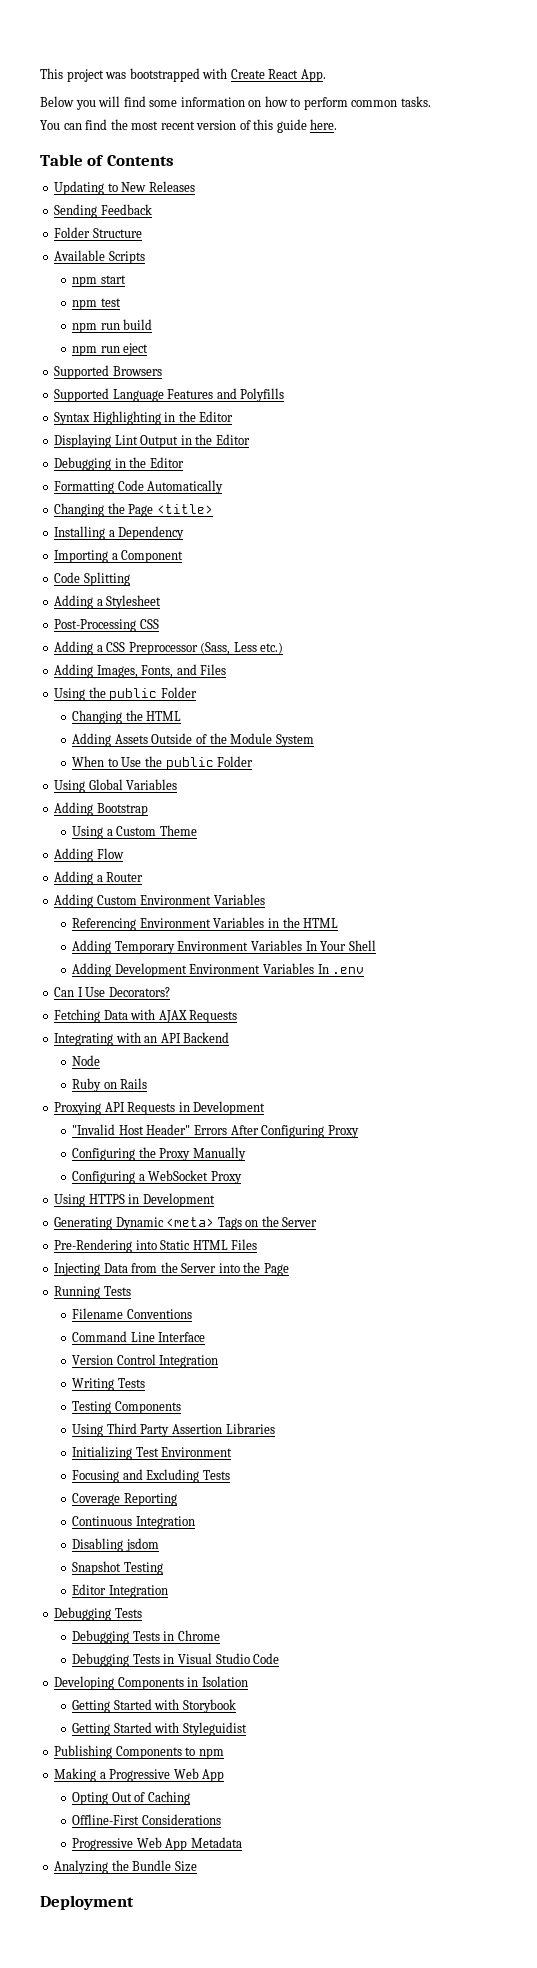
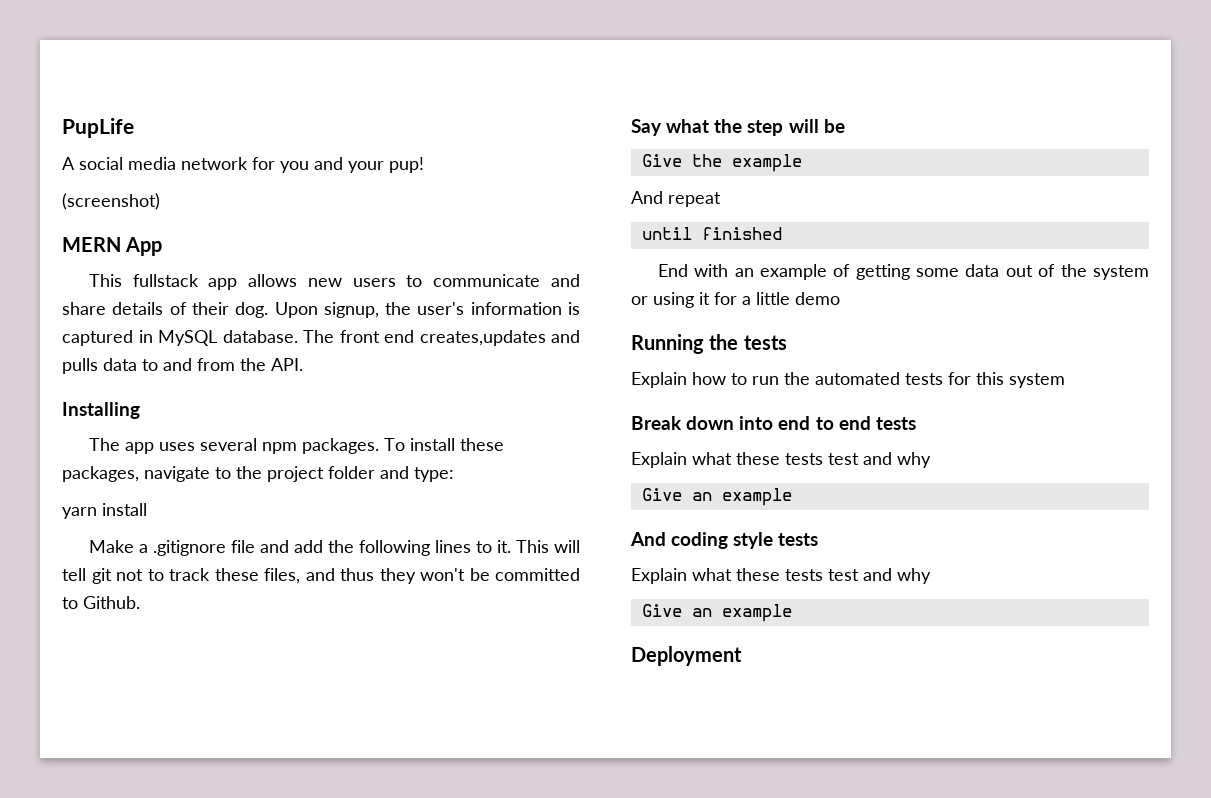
[40,68,326,82] [40,96,431,110] [40,119,338,133] [40,154,174,166] [54,181,195,195] [54,204,152,218] [54,227,142,238] [54,250,145,264] [72,275,126,287] [72,298,121,310] [72,319,153,333] [72,343,149,356] [54,365,162,379] [54,388,285,402] [54,411,234,425] [54,434,250,448] [54,457,184,471] [54,480,224,494] [54,503,213,517] [54,526,185,540] [54,550,184,563] [54,572,130,586] [54,595,162,609] [54,619,159,632] [54,641,284,655] [54,664,227,678] [54,687,197,701] [72,710,182,724] [72,733,314,747] [72,756,254,770] [54,779,178,793] [54,802,148,816] [72,825,197,839] [54,848,124,862] [54,871,144,885] [54,894,265,908] [72,917,339,931] [72,940,376,954] [72,963,365,977] [54,987,170,997] [54,1009,238,1023] [54,1032,230,1046] [72,1055,101,1066] [72,1078,148,1092] [54,1101,266,1115] [72,1124,359,1138] [72,1147,246,1161] [72,1170,242,1184] [54,1193,215,1207] [54,1216,318,1230] [54,1239,258,1253] [54,1262,289,1276] [54,1286,131,1299] [72,1308,192,1319] [72,1331,206,1342] [72,1354,219,1368] [72,1378,145,1391] [72,1401,181,1414] [72,1423,275,1437] [72,1446,233,1460] [72,1469,230,1483] [72,1493,177,1506] [72,1516,195,1529] [72,1538,159,1552] [72,1561,163,1575] [72,1584,168,1598] [54,1607,142,1621] [72,1630,220,1644] [72,1653,280,1667] [54,1676,248,1690] [72,1699,236,1713] [72,1722,247,1736] [54,1745,224,1759] [54,1768,225,1782] [72,1791,190,1805] [72,1814,221,1825] [72,1837,242,1851] [54,1860,197,1874] This project was bootstrapped with Create React App. // Below you will find some information on how to perform common tasks. // You can find the most recent version of this guide here. // Table of Contents // Updating to New Releases // Sending Feedback // Folder Structure // Available Scripts // npm start // npm test // npm run build // npm run eject // Supported Browsers // Supported Language Features and Polyfills // Syntax Highlighting in the Editor // Displaying Lint Output in the Editor // Debugging in the Editor // Formatting Code Automatically // Changing the Page <title> // Installing a Dependency // Importing a Component // Code Splitting // Adding a Stylesheet // Post-Processing CSS // Adding a CSS Preprocessor (Sass, Less etc.) // Adding Images, Fonts, and Files // Using the public Folder // Changing the HTML // Adding Assets Outside of the Module System // When to Use the public Folder // Using Global Variables // Adding Bootstrap // Using a Custom Theme // Adding Flow // Adding a Router // Adding Custom Environment Variables // Referencing Environment Variables in the HTML // Adding Temporary Environment Variables In Your Shell // Adding Development Environment Variables In .env // Can I Use Decorators? // Fetching Data with AJAX Requests // Integrating with an API Backend // Node // Ruby on Rails // Proxying API Requests in Development // "Invalid Host Header" Errors After Configuring Proxy // Configuring the Proxy Manually // Configuring a WebSocket Proxy // Using HTTPS in Development // Generating Dynamic <meta> Tags on the Server // Pre-Rendering into Static HTML Files // Injecting Data from the Server into the Page // Running Tests // Filename Conventions // Command Line Interface // Version Control Integration // Writing Tests // Testing Components // Using Third Party Assertion Libraries // Initializing Test Environment // Focusing and Excluding Tests // Coverage Reporting // Continuous Integration // Disabling jsdom // Snapshot Testing // Editor Integration // Debugging Tests // Debugging Tests in Chrome // Debugging Tests in Visual Studio Code // Developing Components in Isolation // Getting Started with Storybook // Getting Started with Styleguidist // Publishing Components to npm // Making a Progressive Web App // Opting Out of Caching // Offline-First Considerations // Progressive Web App Metadata // Analyzing the Bundle Size -> [62,118,134,138] [62,157,424,173] [62,193,160,210] [62,237,163,256] [88,274,580,290] [62,302,580,318] [62,330,580,346] [62,358,303,374] [62,402,140,419] [88,438,504,454] [62,466,454,482] [62,503,147,519] [88,540,580,556] [62,568,580,584] [62,596,140,609] [631,119,845,136] [641,154,802,172] [631,191,721,207] [641,227,782,240] [657,264,1149,280] [631,292,840,308] [631,334,787,354] [631,372,1065,388] [631,416,916,430] [631,452,931,468] [641,488,792,506] [630,532,819,549] [631,568,931,584] [641,604,792,622] PupLife // A social media network for you and your pup! // (screenshot) // MERN App // This fullstack app allows new users to communicate and share details of their dog. Upon signup, the user's information is captured in MySQL database. The front end creates,updates and pulls data to and from the API. // Installing // The app uses several npm packages. To install these packages, navigate to the project folder and type: // yarn install // Make a .gitignore file and add the following lines to it. This will tell git not to track these files, and thus they won't be committed to Github. // Say what the step will be // Give the example // And repeat // until finished // End with an example of getting some data out of the system or using it for a little demo // Running the tests // Explain how to run the automated tests for this system // Break down into end to end tests // Explain what these tests test and why // Give an example // And coding style tests // Explain what these tests test and why // Give an example

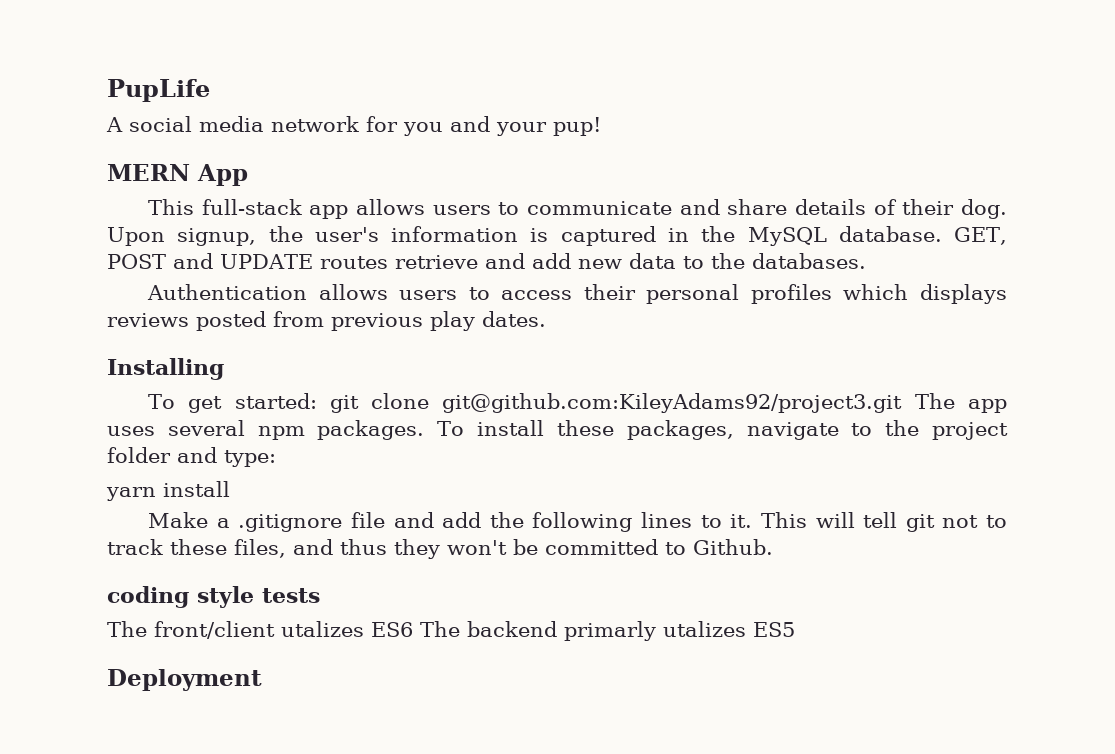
[62,193,160,210] // (screenshot) -> (601, 126) none
[132,274,199,287] fullstack -> [201,199,302,215] full-stack
[307,278,342,287] new -> (426, 207) none
(153, 336) none -> [701,226,736,242] the
[303,330,580,346] [62,358,303,374] [62,402,140,419] The front end creates,updates and pulls data to and from the API. // Installing // -> [954,227,1008,245] [107,253,866,269] [147,284,1007,304] [107,311,546,331] [107,358,224,380] [148,393,903,413] GET, POST and UPDATE routes retrieve and add new data to the databases. // Authentication allows users to access their personal profiles which displays reviews posted from previous play dates. // Installing // To get started: git clone git@github.com:KileyAdams92/project3.git
[631,119,845,136] [641,154,802,172] [631,191,721,207] [641,227,782,240] [657,264,1149,280] [631,292,840,308] [631,334,787,354] [631,372,1065,388] [631,416,916,430] [631,452,931,468] [641,488,792,506] [630,532,819,549] [631,568,931,584] [641,604,792,622] Say what the step will be // Give the example // And repeat // until finished // End with an example of getting some data out of the system or using it for a little demo // Running the tests // Explain how to run the automated tests for this system // Break down into end to end tests // Explain what these tests test and why // Give an example // And coding style tests // Explain what these tests test and why // Give an example -> [107,586,320,608] [107,621,795,641] coding style tests // The front/client utalizes ES6 The backend primarly utalizes ES5

